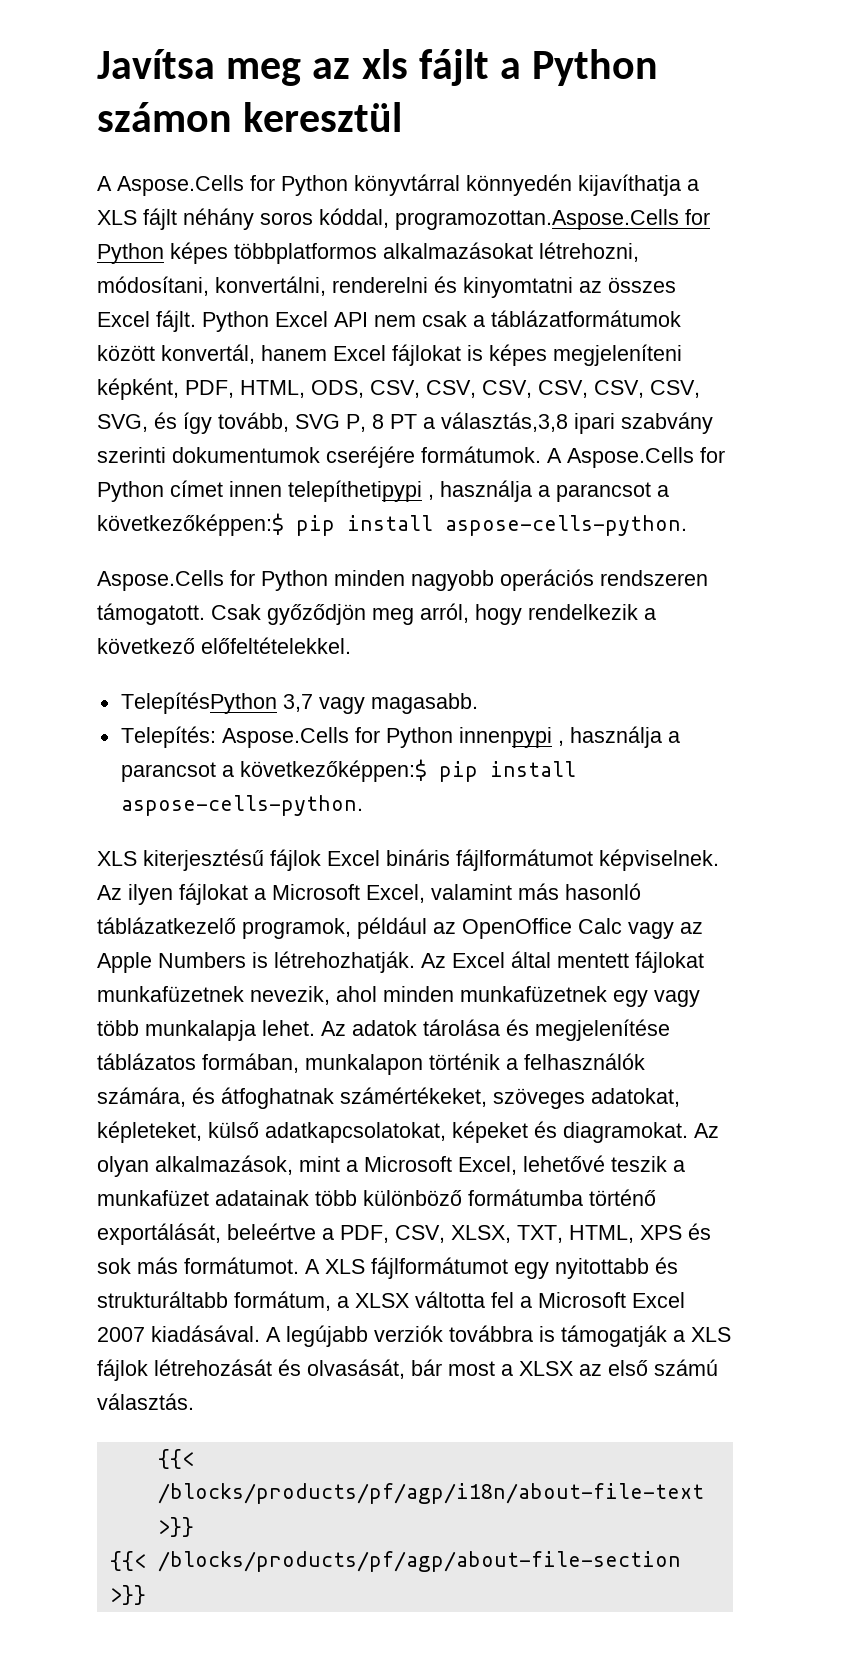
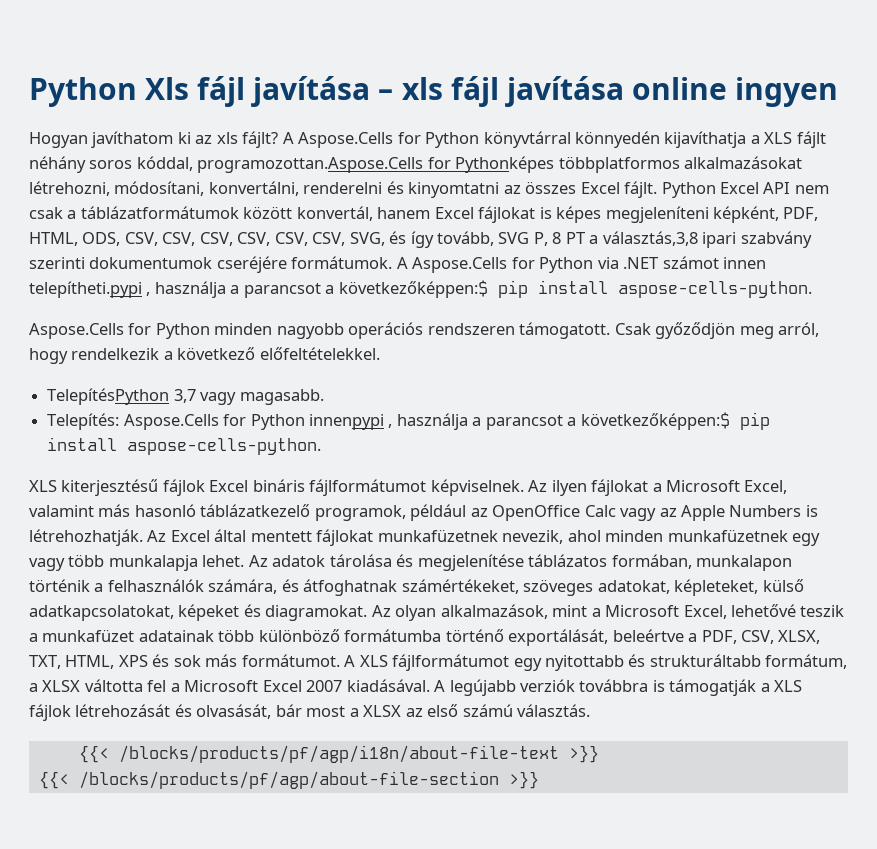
[97,49,659,86] [97,102,403,132] Javítsa meg az xls fájlt a Python számon keresztül // -> [29,76,838,107] [29,131,279,148] Python Xls fájl javítása – xls fájl javítása online ingyen // Hogyan javíthatom ki az xls fájlt?
[97,242,228,264] Python képes -> [455,156,555,173] Pythonképes
[170,480,422,502] címet innen telepíthetipypi -> [597,256,767,269] [29,281,142,298] via .NET számot innen telepítheti.pypi

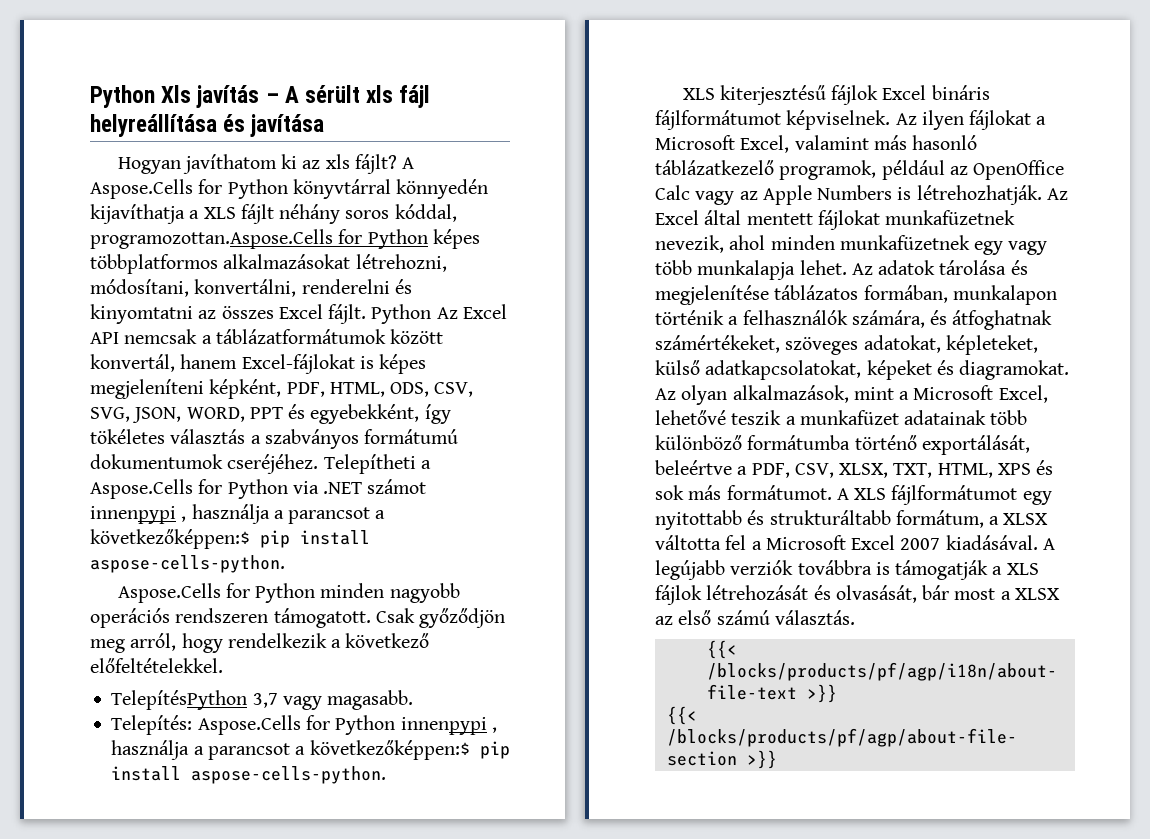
[197,76,838,107] fájl javítása – xls fájl javítása online ingyen -> [196,85,431,108] [90,114,325,137] javítás – A sérült xls fájl helyreállítása és javítása
[455,156,555,173] Pythonképes -> [367,229,480,249] Python képes
(716, 190) none -> [436,307,458,319] Az
[794,185,829,194] [29,207,63,219] nem csak -> [124,329,198,344] nemcsak
[434,206,536,223] Excel fájlokat -> [241,354,355,374] Excel-fájlokat
[162,231,812,248] [29,256,408,273] CSV, CSV, CSV, CSV, CSV, SVG, és így tovább, SVG P, 8 PT a választás,3,8 ipari szabvány szerinti dokumentumok cseréjére formátumok. A -> [90,404,451,424] [90,429,459,449] [90,454,431,474] SVG, JSON, WORD, PPT és egyebekként, így tökéletes választás a szabványos formátumú dokumentumok cseréjéhez. Telepítheti a
[723,257,767,269] [29,281,142,298] innen telepítheti.pypi -> [90,506,176,524] innenpypi

